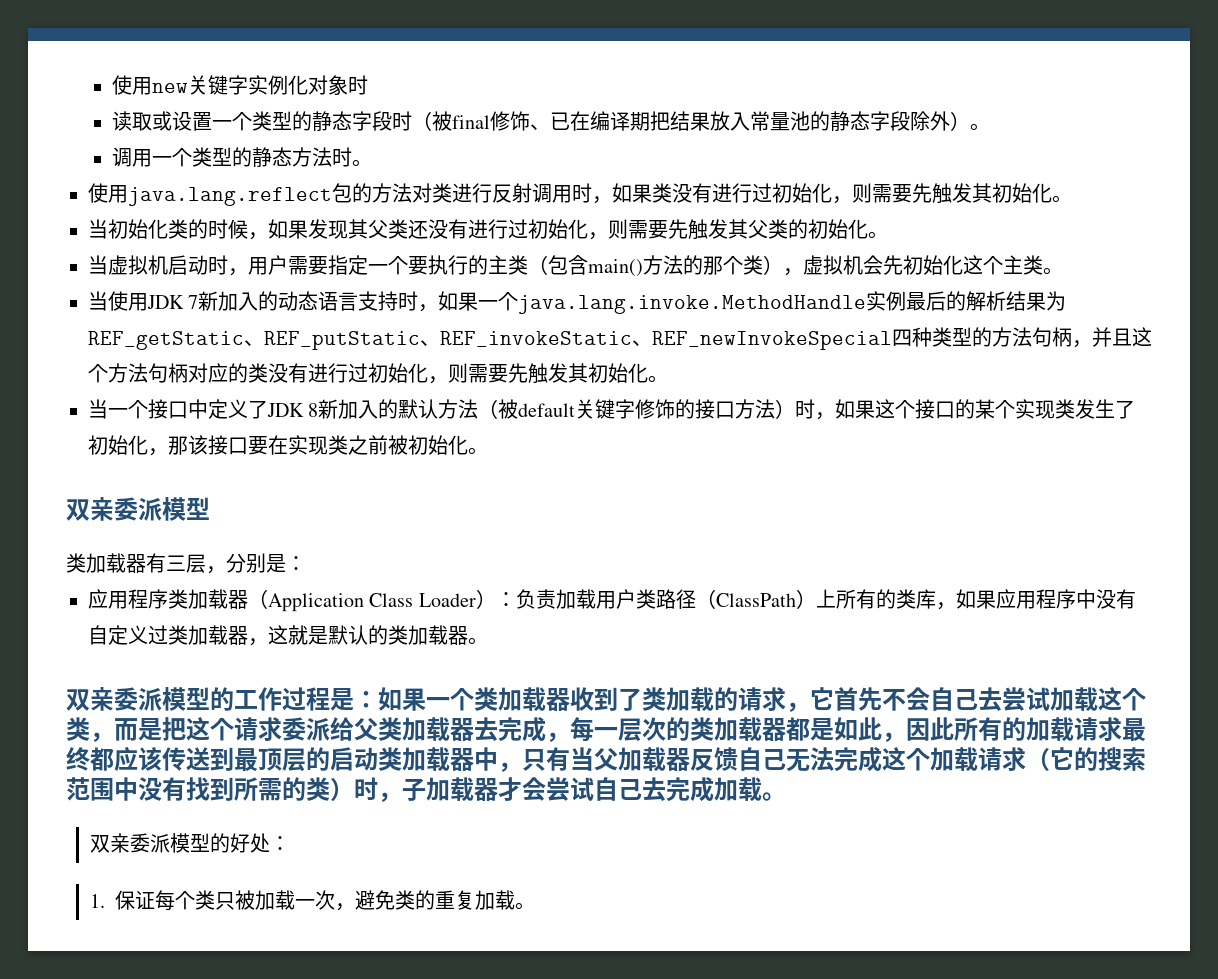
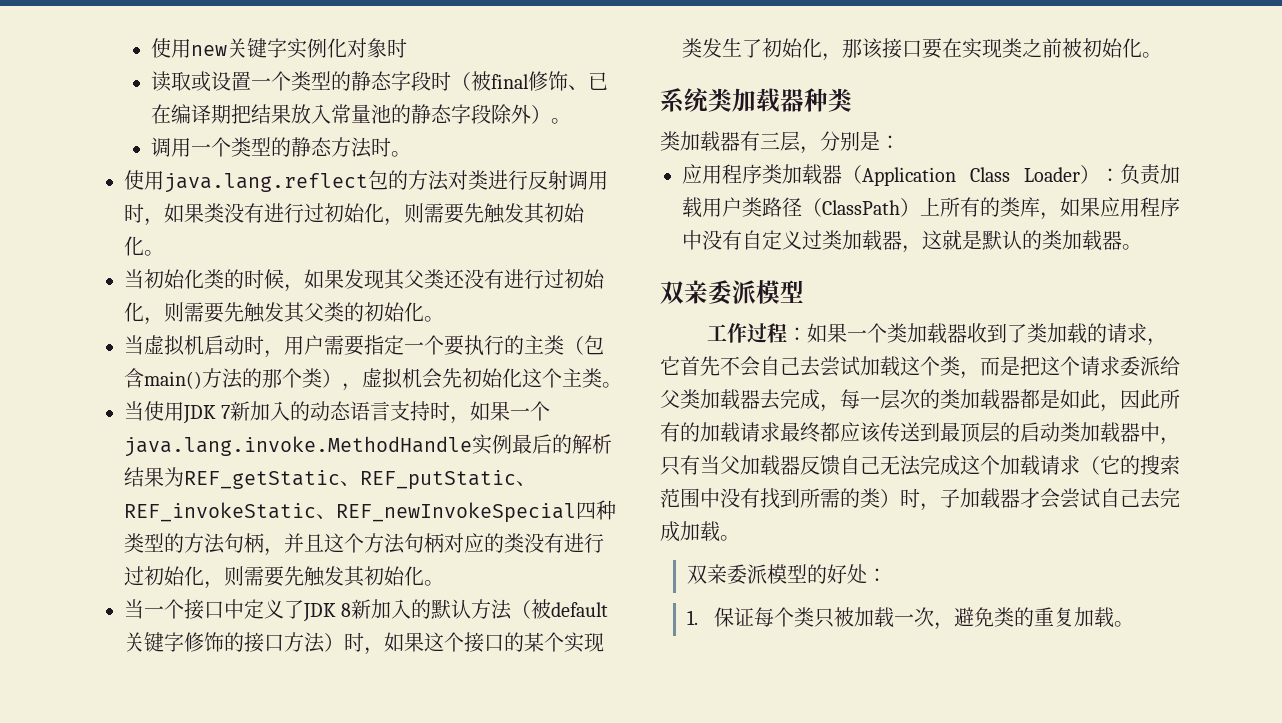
[66,497,210,521] 双亲委派模型 -> [660,88,852,113] 系统类加载器种类
[210,687,234,711] 的 -> (804, 291) //
[330,688,354,711] 是 -> (787, 333) none

